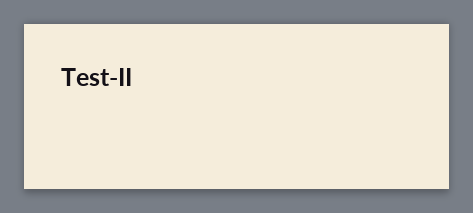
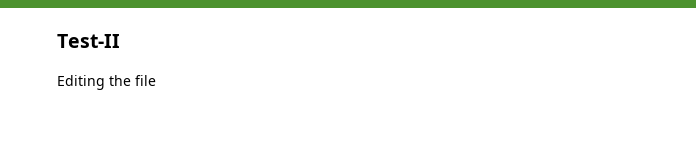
(132, 77) none -> [57,75,156,90] // Editing the file

